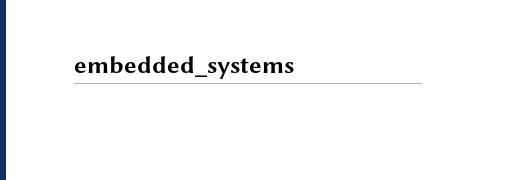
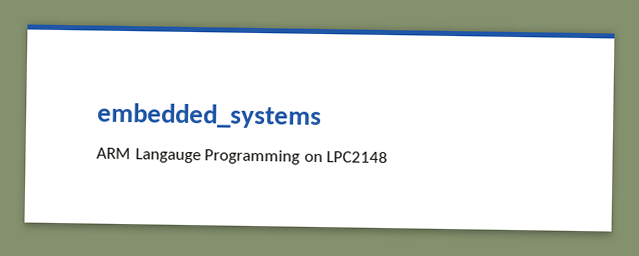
(294, 67) none -> [96,147,389,165] // ARM Langauge Programming on LPC2148

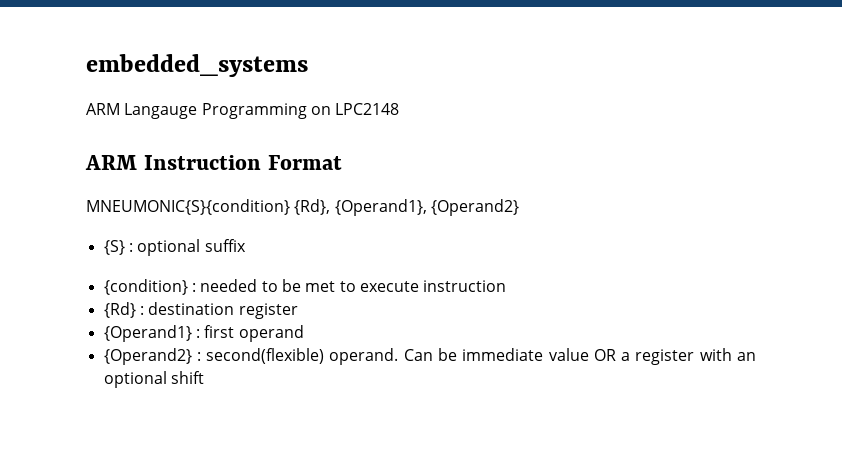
(389, 157) none -> [85,155,342,170] [86,199,519,216] [103,239,246,256] [103,279,507,295] [103,302,298,319] [103,325,304,342] [103,348,756,365] [103,371,204,388] // ARM Instruction Format // MNEUMONIC{S}{condition} {Rd}, {Operand1}, {Operand2} // {S} : optional suffix // {condition} : needed to be met to execute instruction // {Rd} : destination register // {Operand1} : first operand // {Operand2} : second(flexible) operand. Can be immediate value OR a register with an optional shift

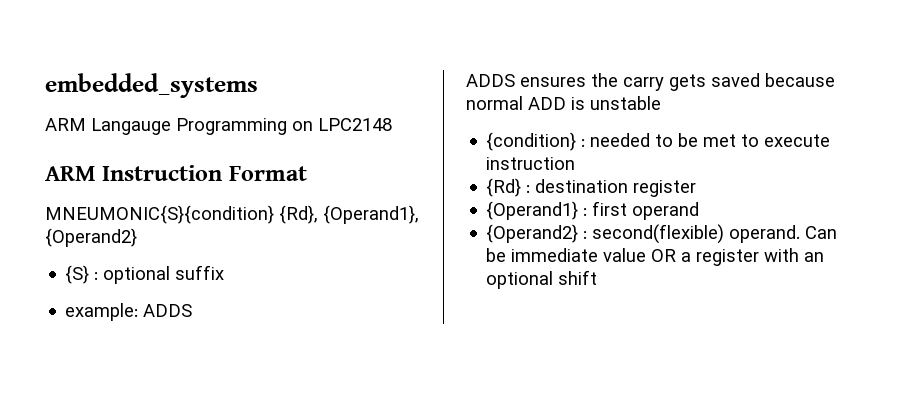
(246, 245) none -> [65,303,193,321] [466,73,835,91] [466,96,661,110] // example: ADDS // ADDS ensures the carry gets saved because normal ADD is unstable

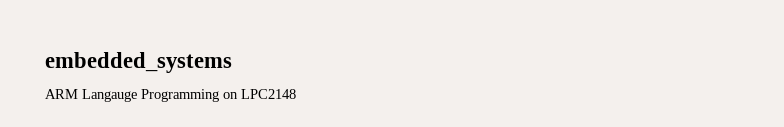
[45,165,307,181] [45,205,419,224] [45,228,137,247] [65,265,225,284] [65,303,193,321] [466,73,835,91] [466,96,661,110] [486,132,831,151] [486,157,576,170] [486,178,697,197] [486,201,700,220] [486,224,838,244] [486,248,825,266] [486,270,598,289] // ARM Instruction Format // MNEUMONIC{S}{condition} {Rd}, {Operand1}, {Operand2} // {S} : optional suffix // example: ADDS // ADDS ensures the carry gets saved because normal ADD is unstable // {condition} : needed to be met to execute instruction // {Rd} : destination register // {Operand1} : first operand // {Operand2} : second(flexible) operand. Can be immediate value OR a register with an optional shift -> (296, 94) none

